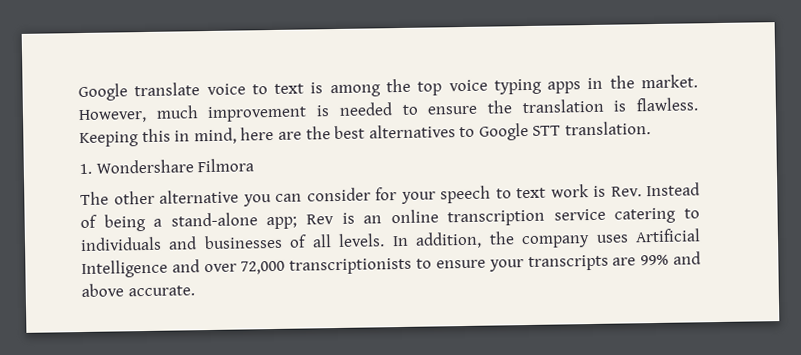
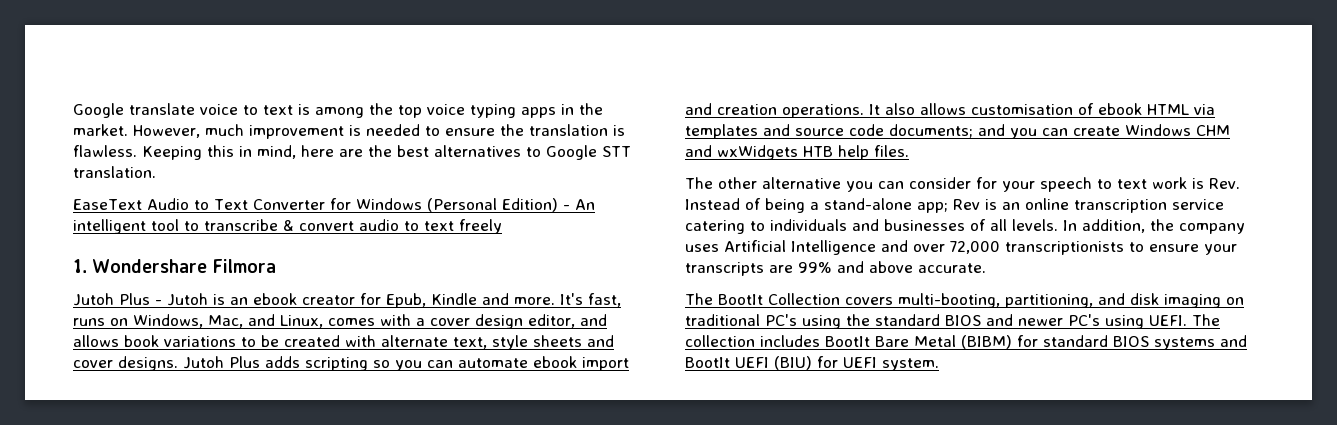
[79,158,255,175] 1. Wondershare Filmora -> [73,198,595,212] [73,219,502,234] [73,259,277,273] [73,293,621,308] [73,314,607,329] [73,335,614,350] [73,356,629,371] [685,103,1215,118] [685,124,1230,139] [685,145,909,160] EaseText Audio to Text Converter for Windows (Personal Edition) - An intelligent tool to transcribe & convert audio to text freely // 1. Wondershare Filmora // Jutoh Plus - Jutoh is an ebook creator for Epub, Kindle and more. It's fast, runs on Windows, Mac, and Linux, comes with a cover design editor, and allows book variations to be created with alternate text, style sheets and cover designs. Jutoh Plus adds scripting so you can automate ebook import and creation operations. It also allows customisation of ebook HTML via templates and source code documents; and you can create Windows CHM and wxWidgets HTB help files.
(195, 291) none -> [685,293,1244,308] [685,314,1220,329] [685,335,1247,350] [685,356,939,371] // The BootIt Collection covers multi-booting, partitioning, and disk imaging on traditional PC's using the standard BIOS and newer PC's using UEFI. The collection includes BootIt Bare Metal (BIBM) for standard BIOS systems and BootIt UEFI (BIU) for UEFI system.

